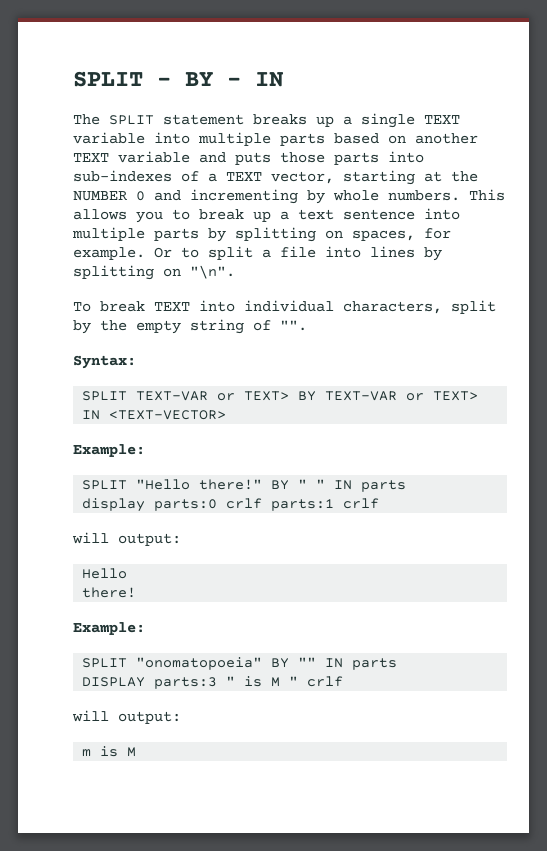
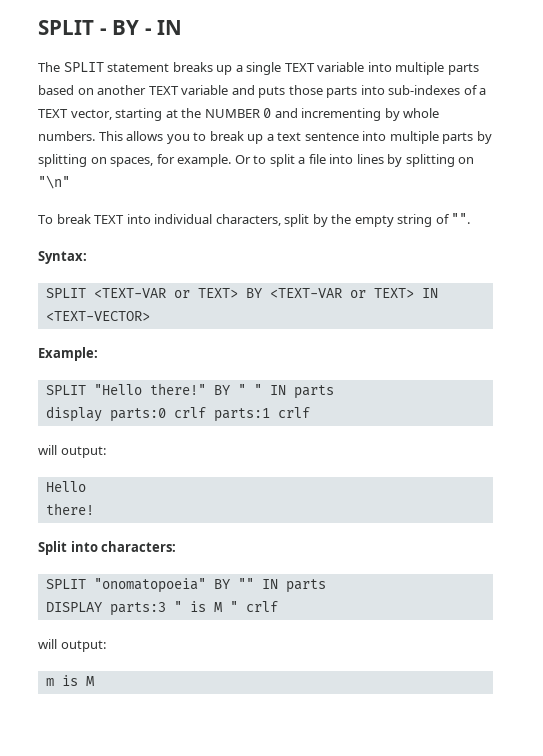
[190,265,235,279] "\n". -> [38,175,70,189] "\n"
[136,391,209,401] TEXT-VAR -> [93,288,166,298] <TEXT-VAR
[325,391,398,401] TEXT-VAR -> [269,288,342,298] <TEXT-VAR
[73,622,145,635] Example: -> [38,541,177,555] Split into characters:

